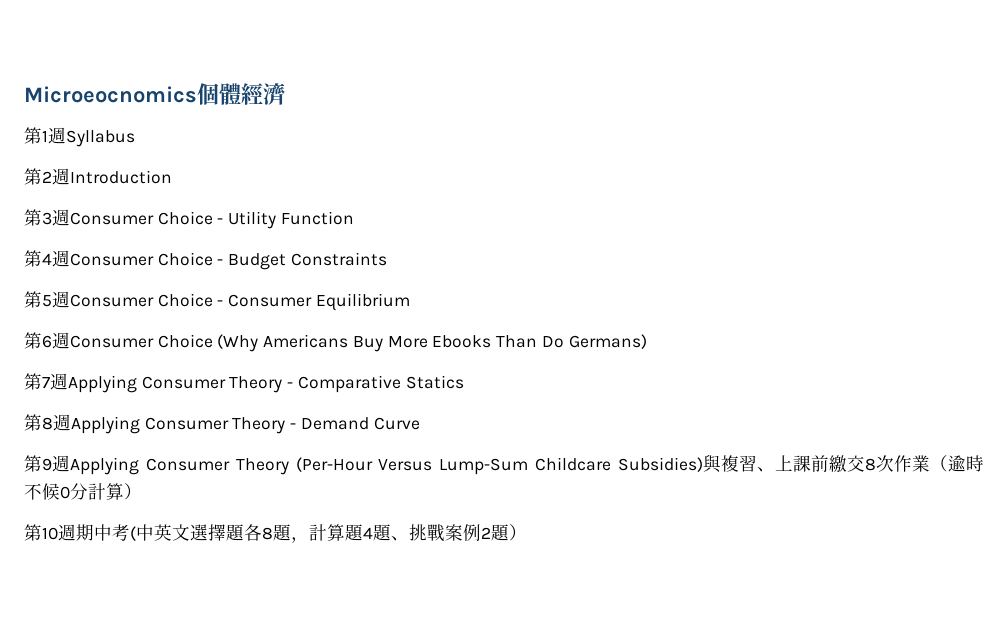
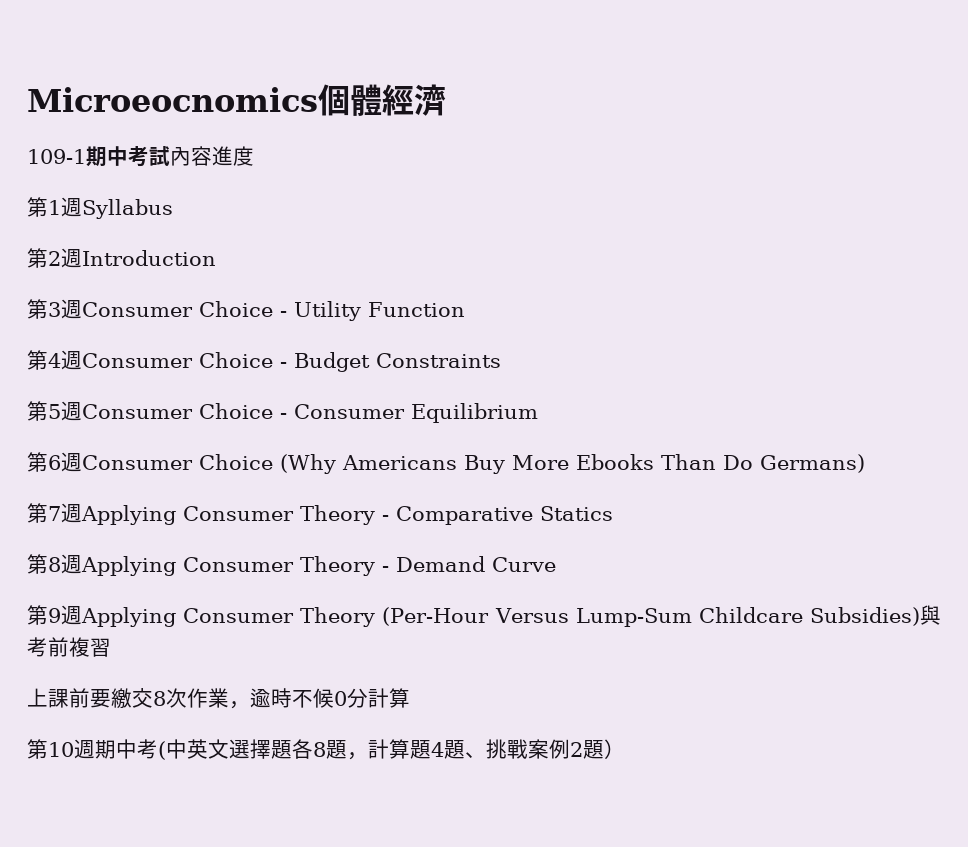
(285, 94) none -> [27,146,254,167] // 109-1期中考試內容進度
(723, 463) none -> [27,637,69,657] 考前
[757,455,830,472] 、上課前 -> [27,688,111,708] // 上課前要
[930,455,949,472] （ -> [229,701,250,709] ，
[124,483,142,500] ） -> (410, 698) none

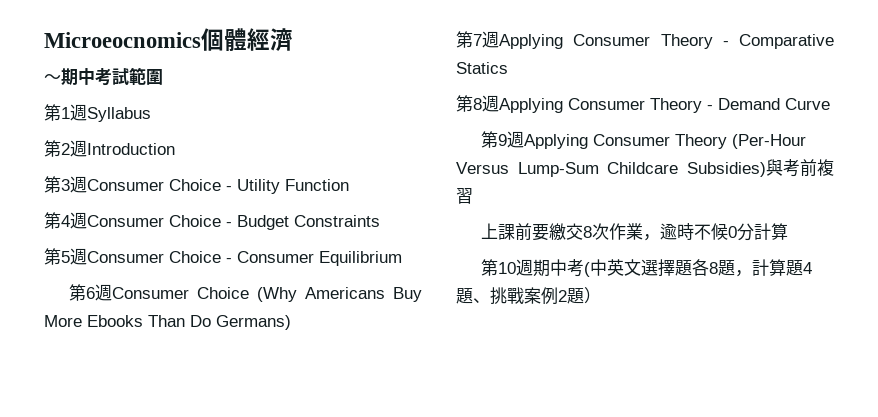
[27,149,86,164] 109-1 -> [44,74,61,83] ～
[170,146,254,166] 內容進度 -> [129,67,163,85] 範圍

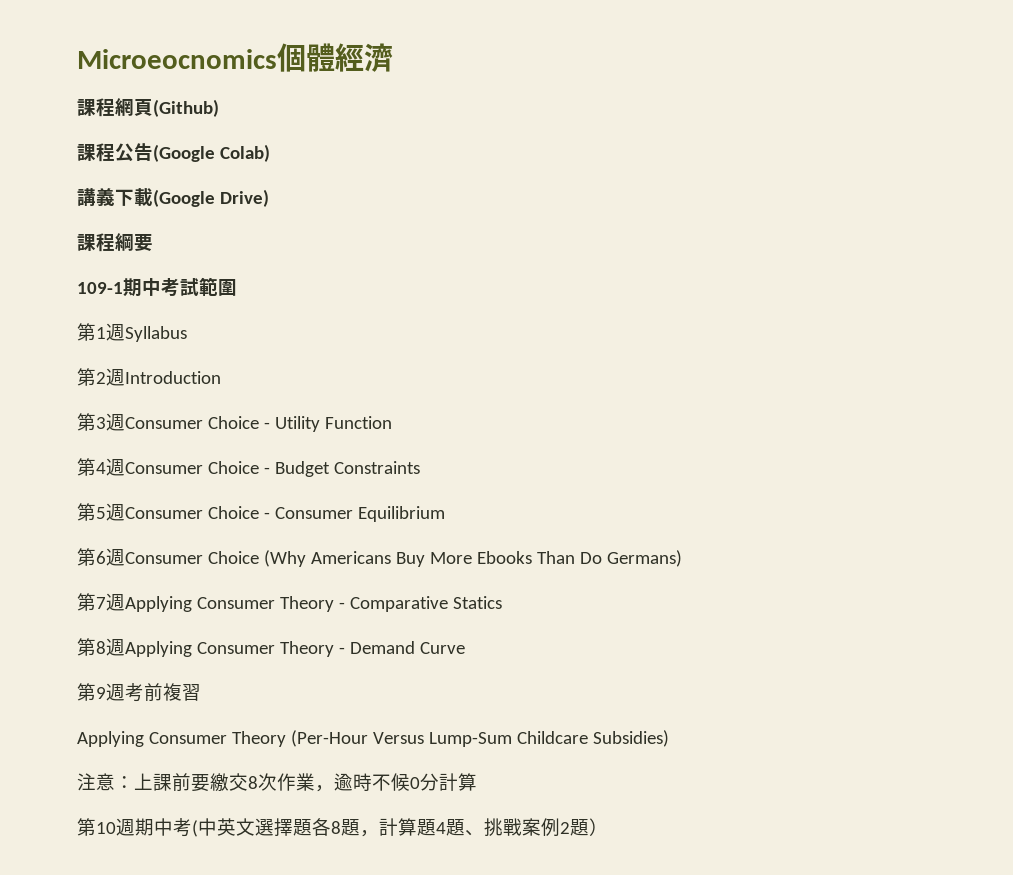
[44,74,61,83] ～ -> [77,98,219,117] [77,143,270,162] [77,188,269,207] [77,233,153,252] [77,282,123,294] 課程網頁(Github) // 課程公告(Google Colab) // 講義下載(Google Drive) // 課程綱要 // 109-1
(524, 139) none -> [125,683,201,702] 考前複習 //
[766,159,834,177] [456,188,473,204] 與考前複習 // -> [77,773,134,791] // 注意：

